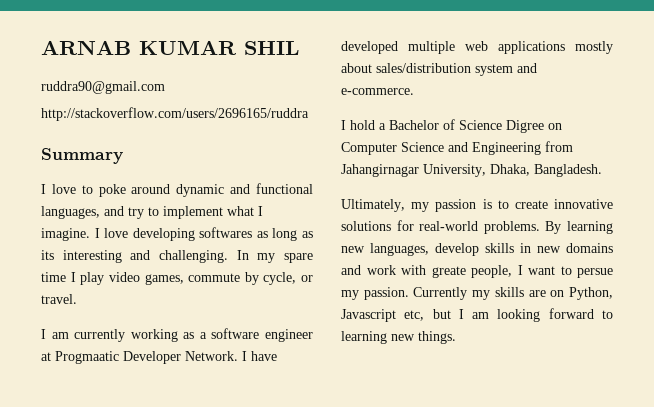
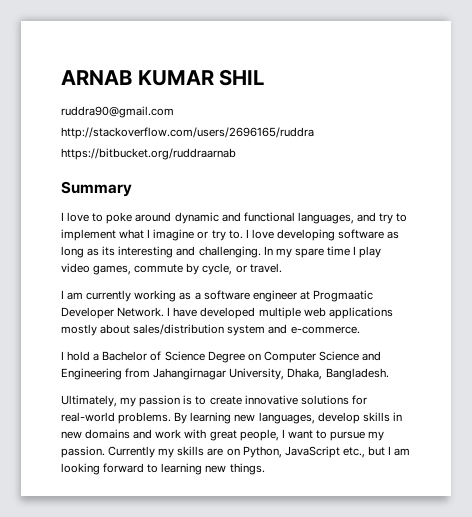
(309, 114) none -> [61,148,236,160] // https://bitbucket.org/ruddraarnab
[41,228,90,241] imagine. -> [153,229,243,241] imagine or try to.
[199,227,253,238] softwares -> [338,229,385,239] software
[506,120,544,133] Digree -> [207,351,245,363] Degree
[431,266,466,278] greate -> [209,430,237,441] great
[577,268,613,278] persue -> [330,431,366,441] pursue
[341,309,425,322] Javascript etc, -> [284,446,365,458] JavaScript etc.,

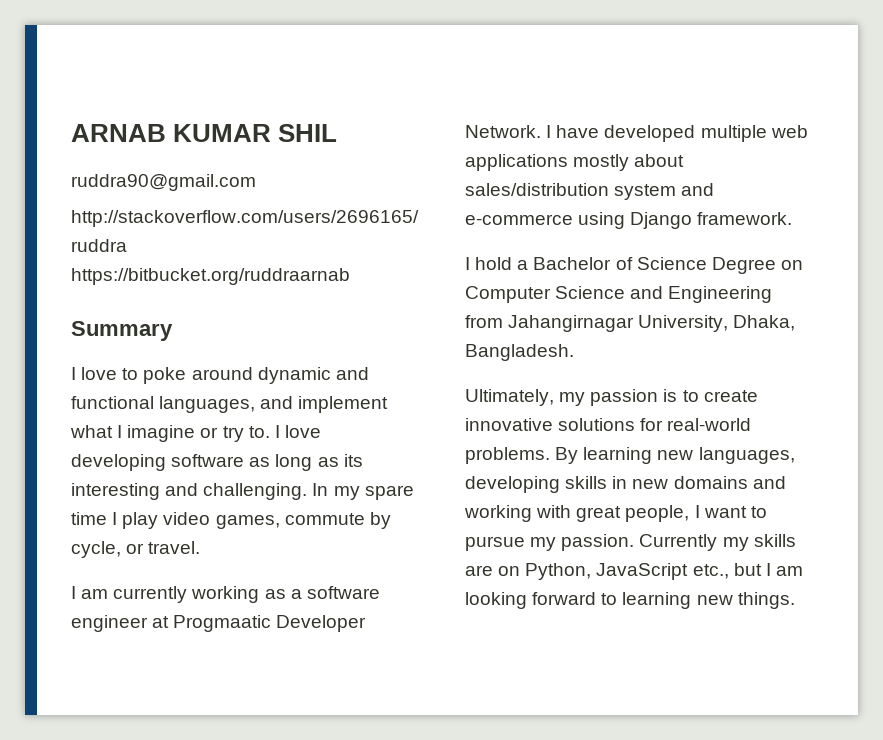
[379,213,408,224] try to -> (294, 402) none
[290,326,360,334] e-commerce. -> [465,212,793,229] e-commerce using Django framework.
[317,412,360,424] develop -> [465,476,560,493] developing
[155,429,182,439] work -> [464,505,532,522] working

